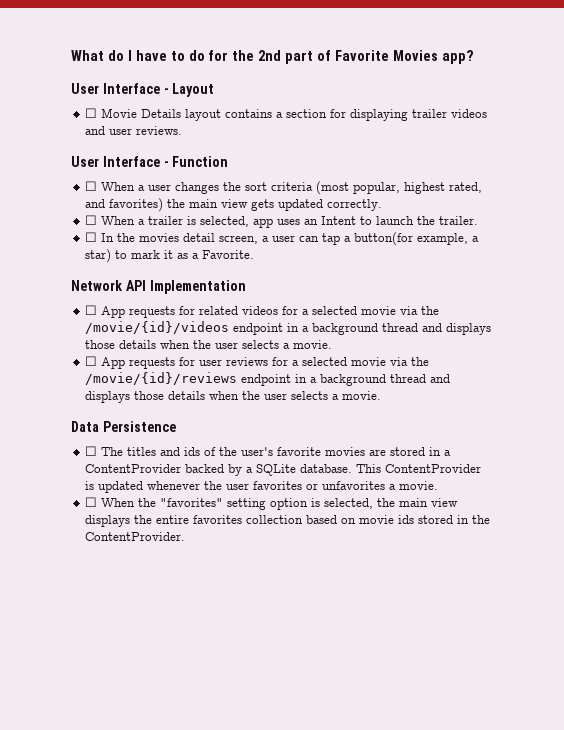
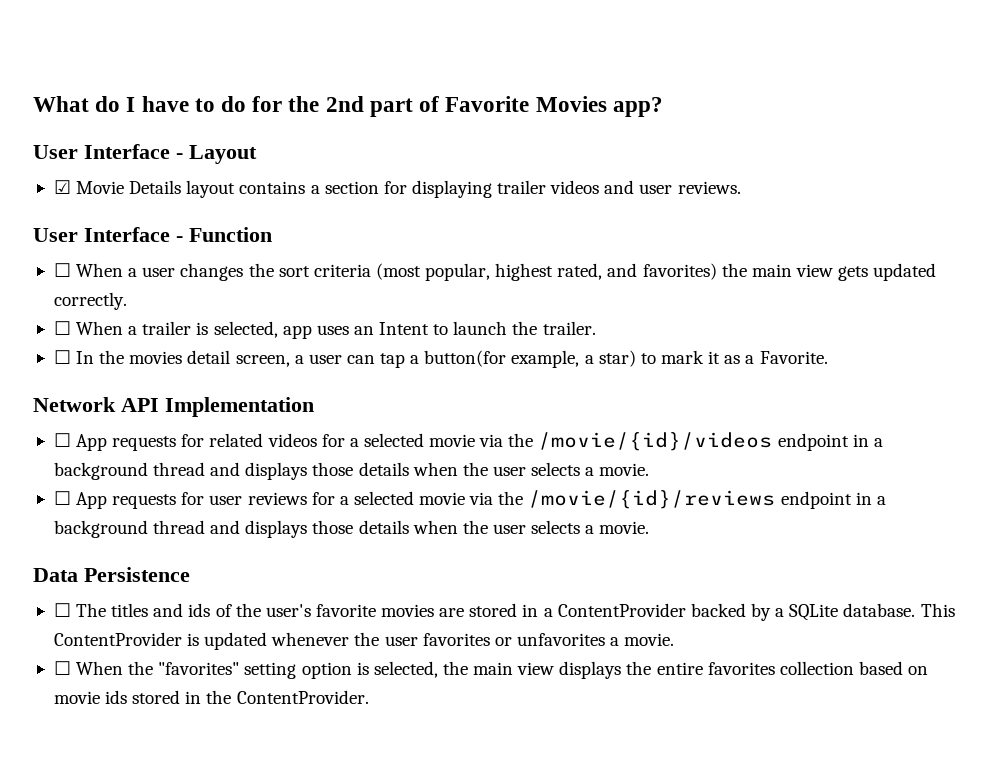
[85,108,98,118] ☐ -> [53,180,71,194] ☑

